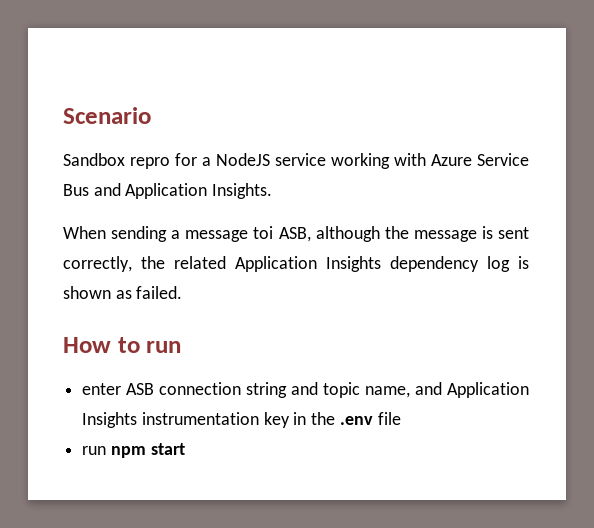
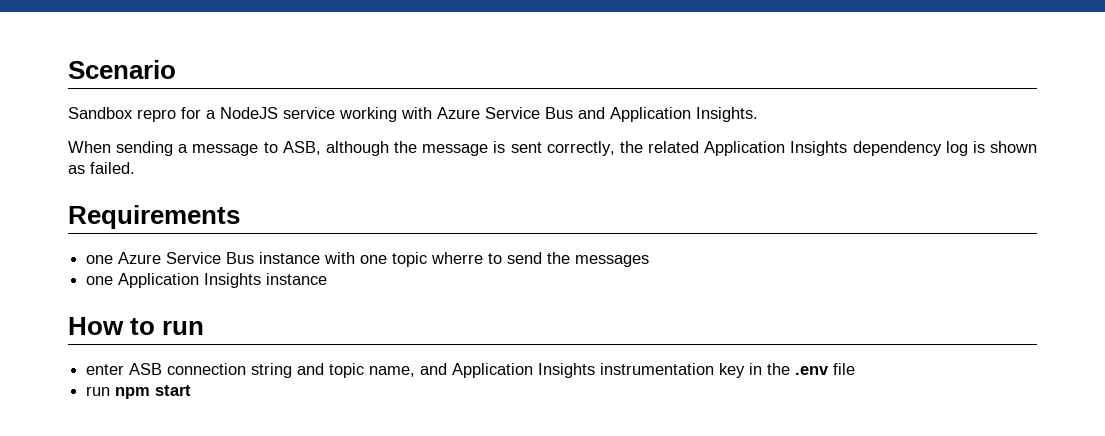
[253,226,274,239] toi -> [263,142,278,153] to
(183, 292) none -> [68,205,240,229] [86,252,650,267] [86,273,328,288] // Requirements // one Azure Service Bus instance with one topic wherre to send the messages // one Application Insights instance

